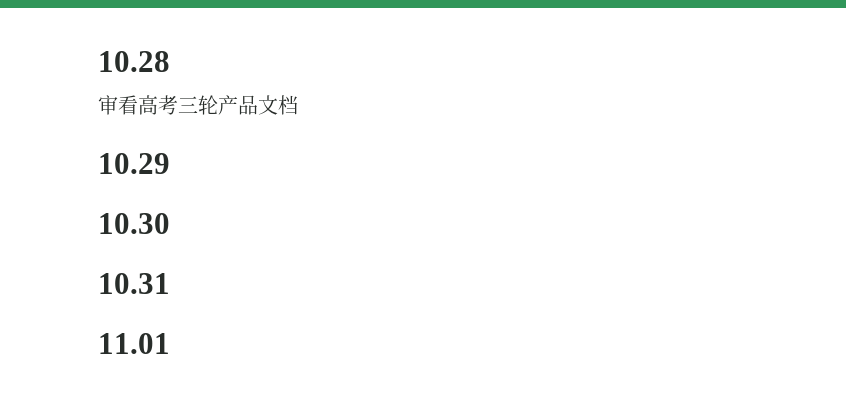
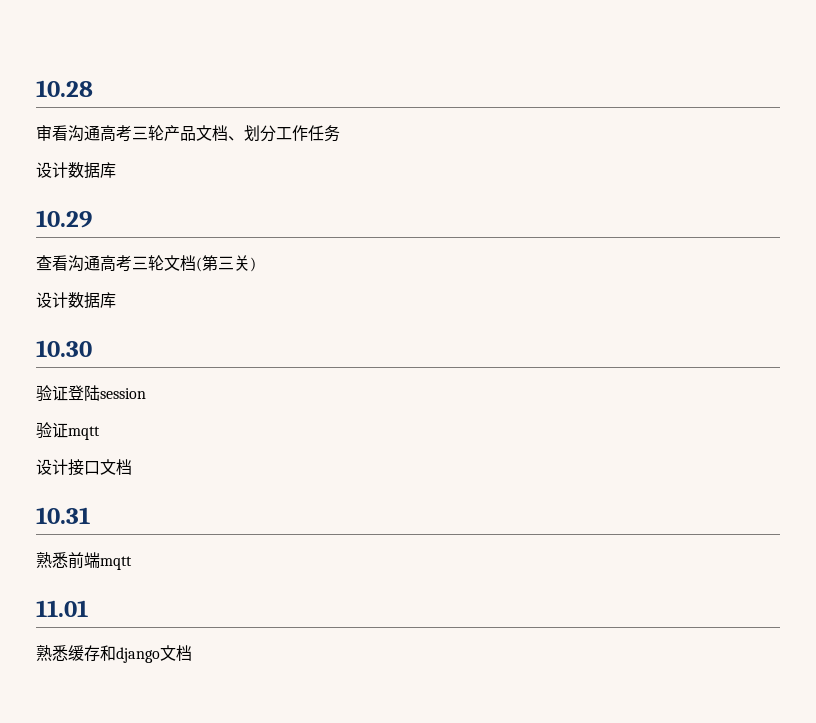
(138, 105) none -> [68,125,100,142] 沟通
[98,153,170,174] [98,213,170,234] [98,273,170,294] [98,333,170,354] // 10.29 // 10.30 // 10.31 // 11.01 -> [228,125,340,142] [36,162,116,179] [36,210,92,228] [36,255,256,272] [36,292,116,309] [36,340,92,357] [36,385,146,401] [36,422,100,440] [36,459,132,476] [36,507,90,524] [36,552,132,570] [36,600,88,617] [36,645,192,663] 、划分工作任务 // 设计数据库 // 10.29 // 查看沟通高考三轮文档(第三关) // 设计数据库 // 10.30 // 验证登陆session // 验证mqtt // 设计接口文档 // 10.31 // 熟悉前端mqtt // 11.01 // 熟悉缓存和django文档

